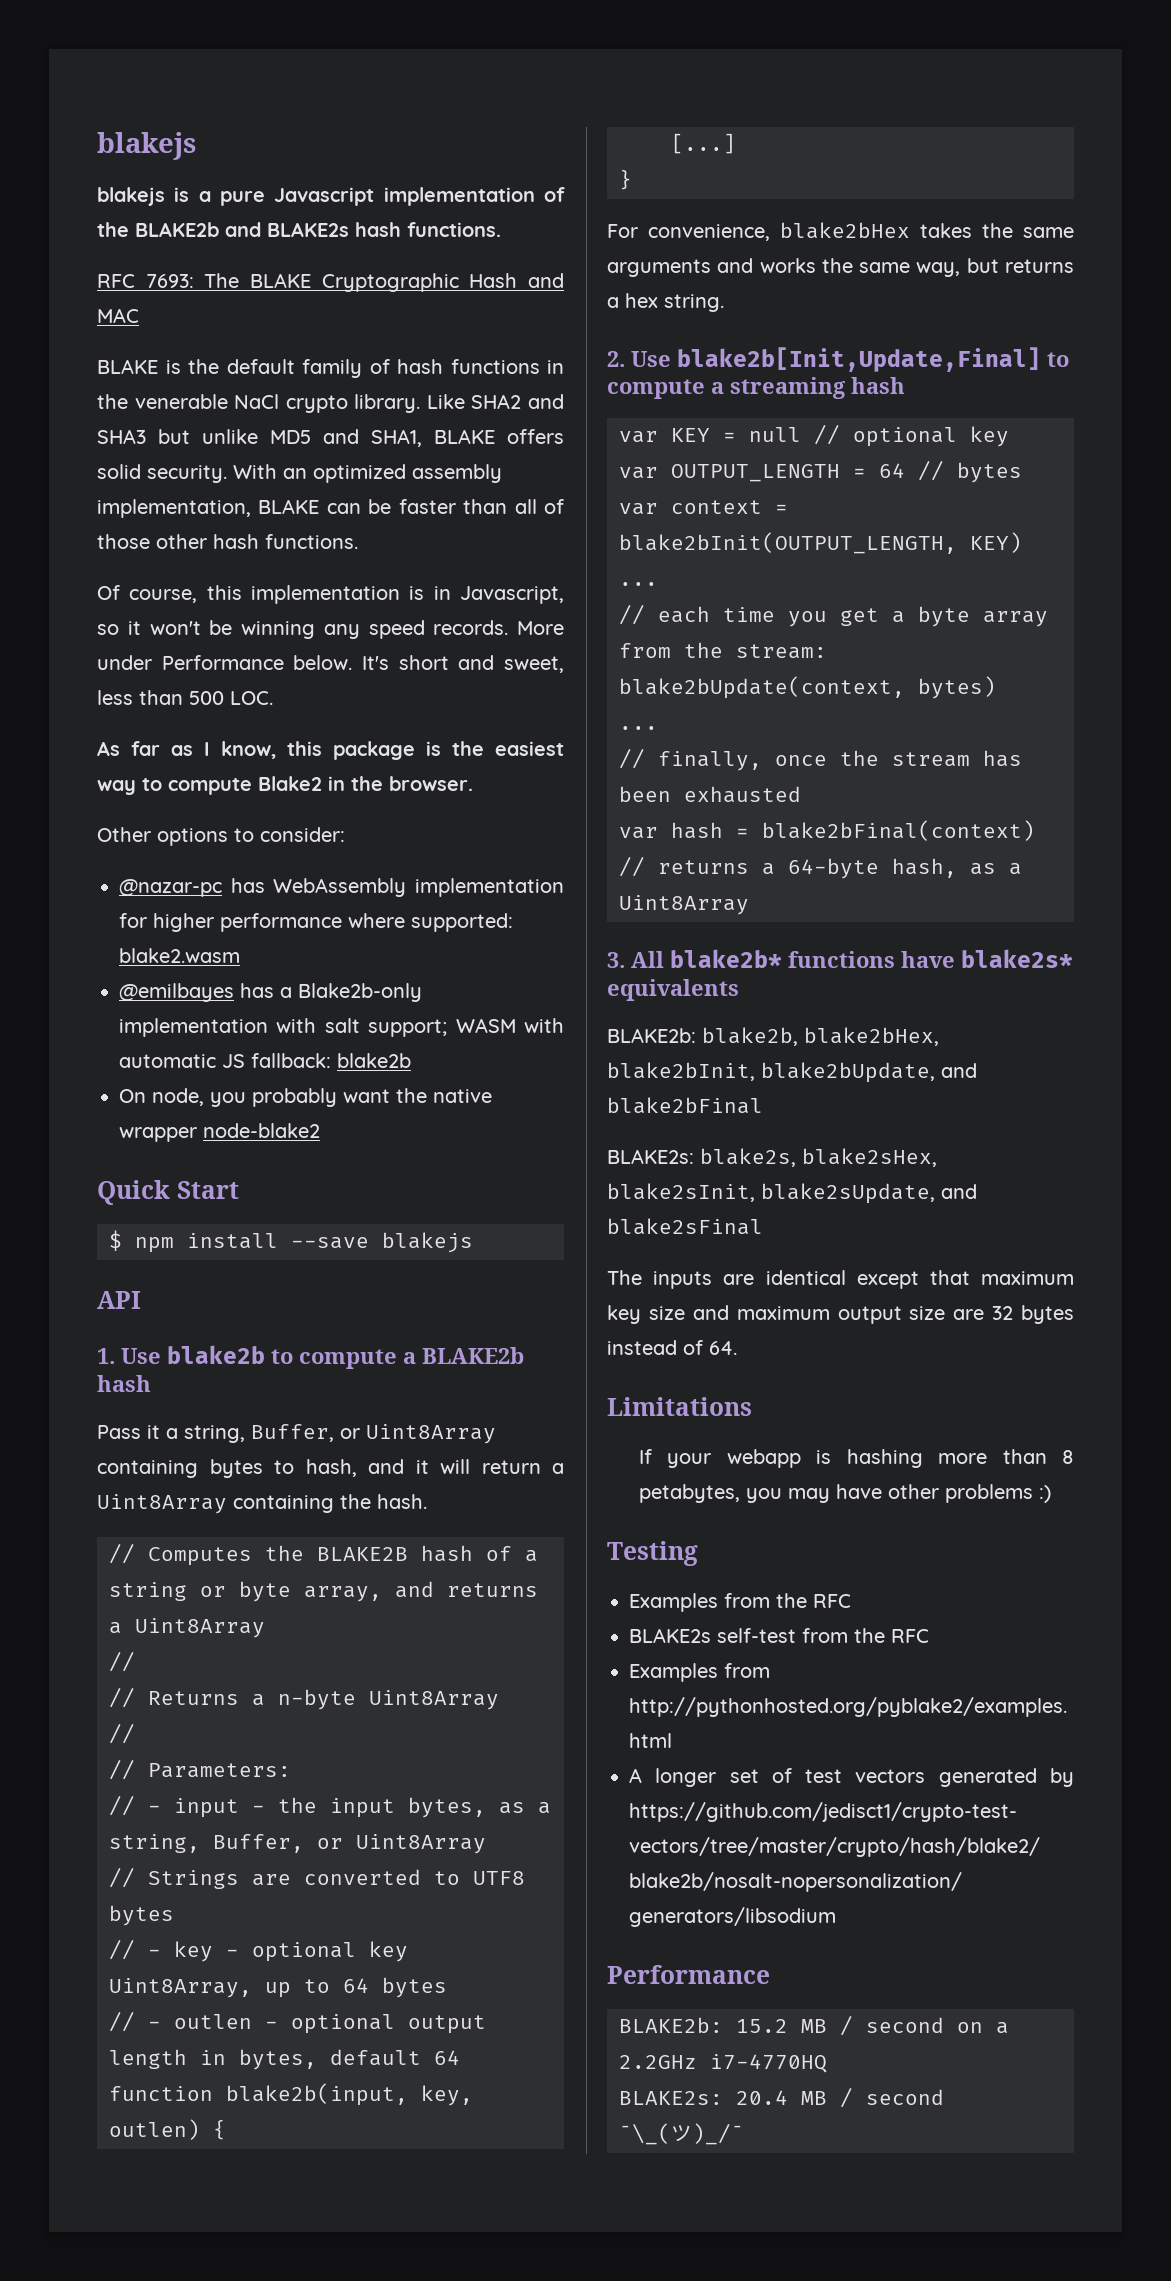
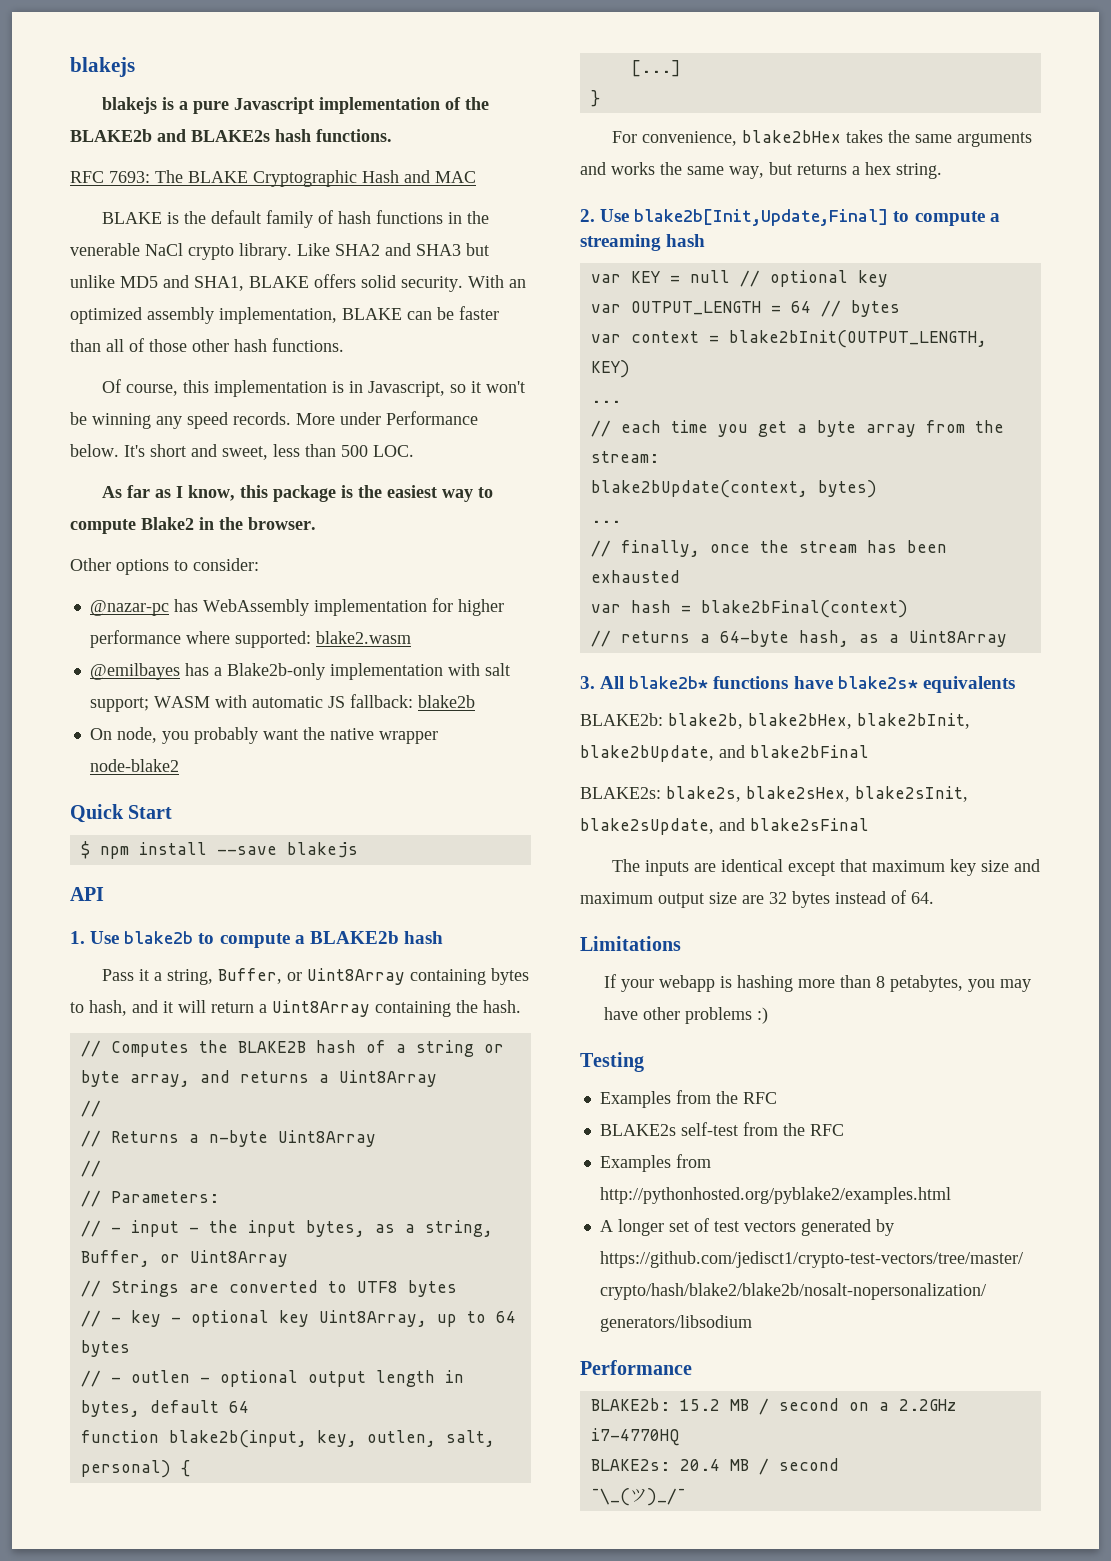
[109,2119,200,2140] outlen) -> [366,1430,495,1447] [80,1460,171,1478] outlen, salt, personal)

